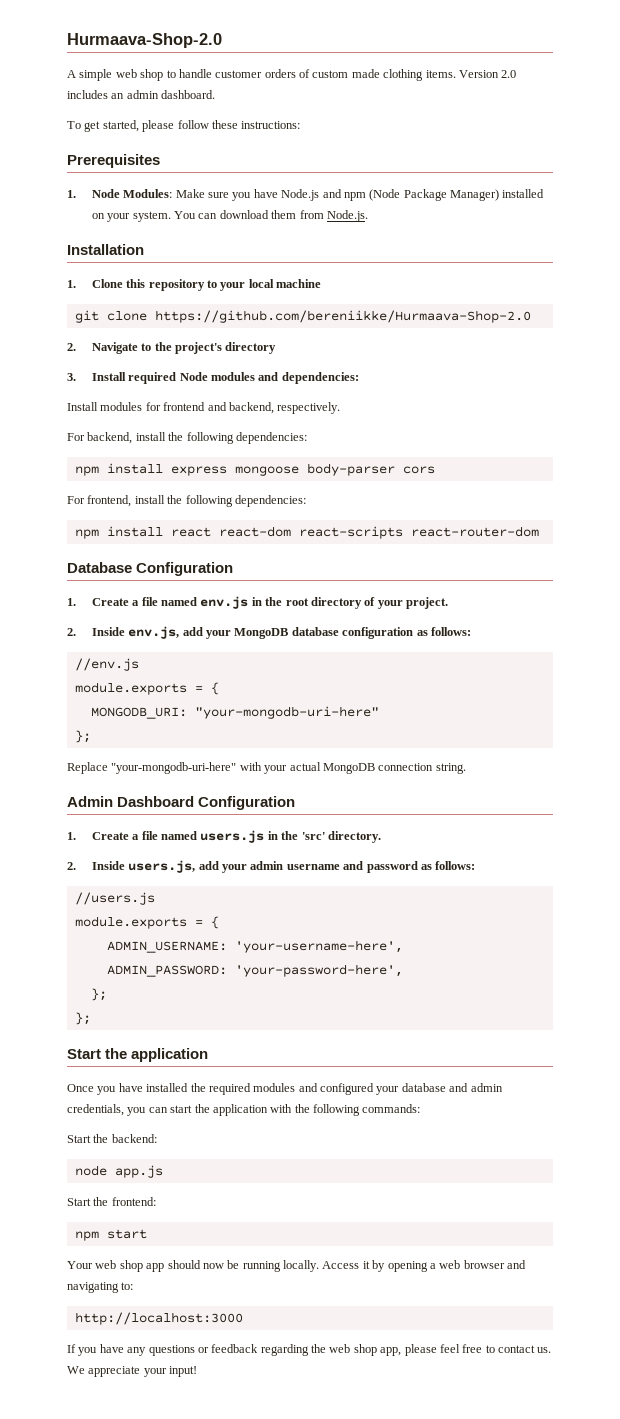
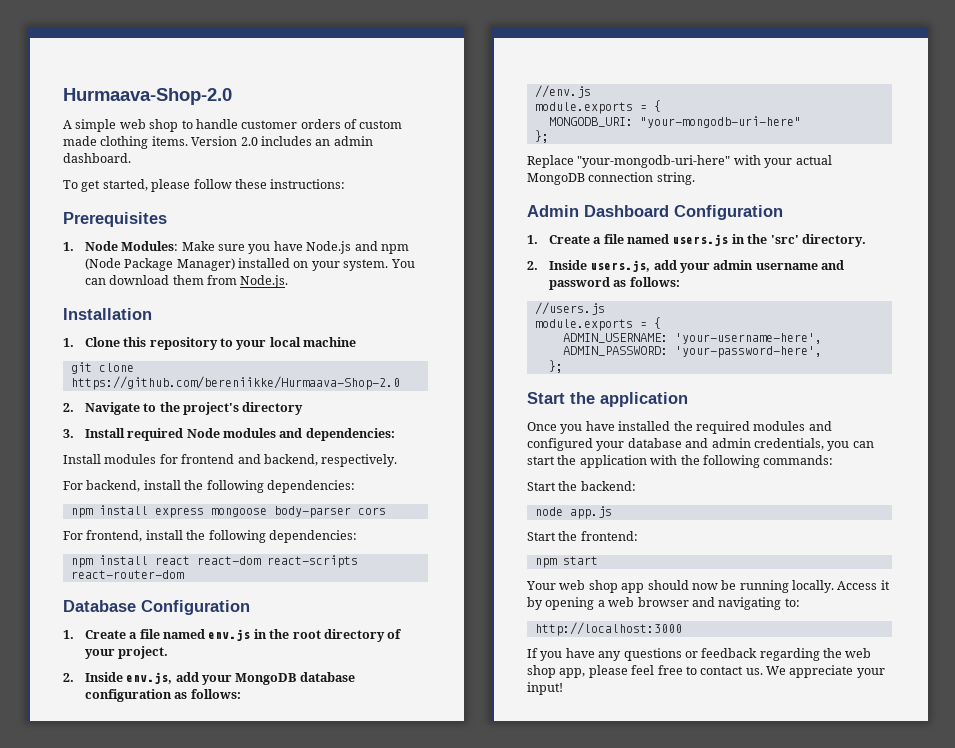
[74,1012,91,1025] // }; -> (563, 366) none

